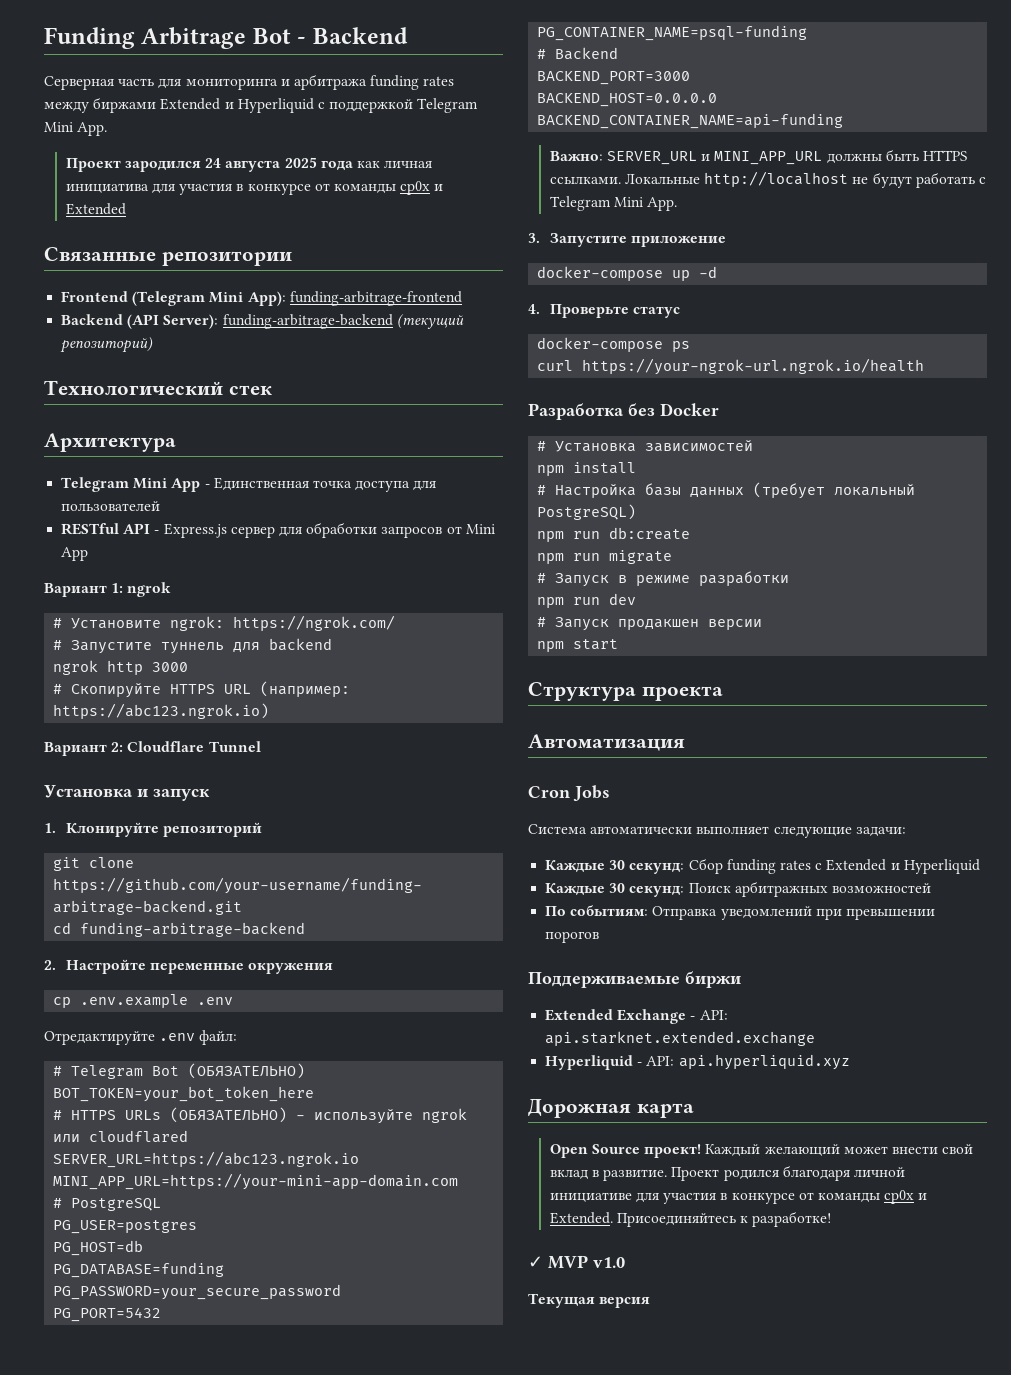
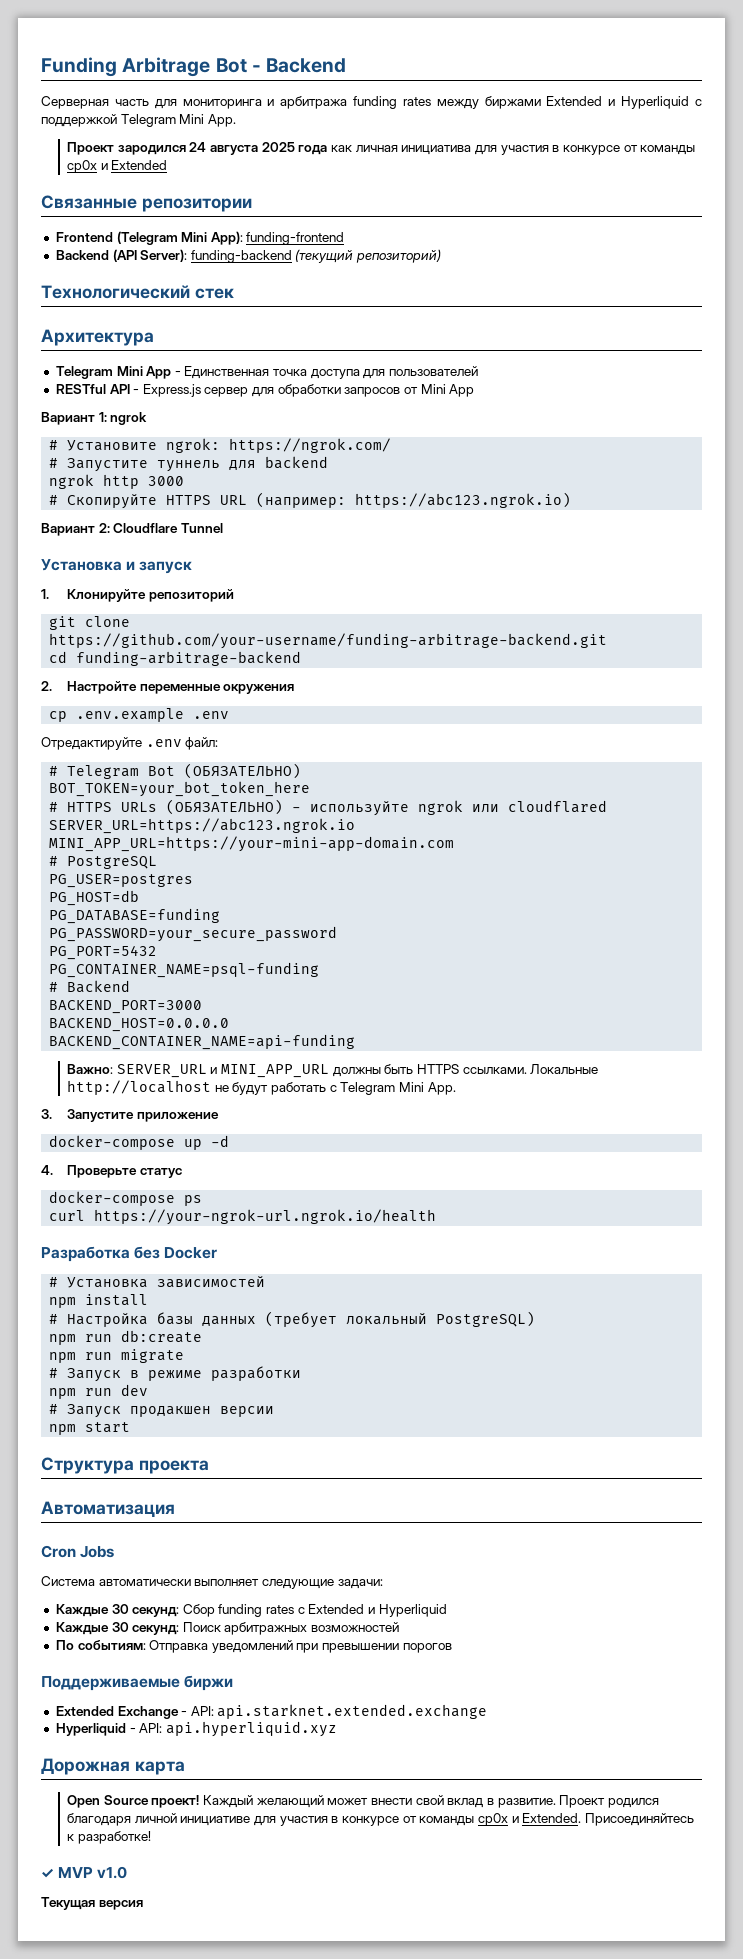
[289,291,462,306] funding-arbitrage-frontend -> [246,232,345,245] funding-frontend
[222,314,393,329] funding-arbitrage-backend -> [190,250,292,263] funding-backend

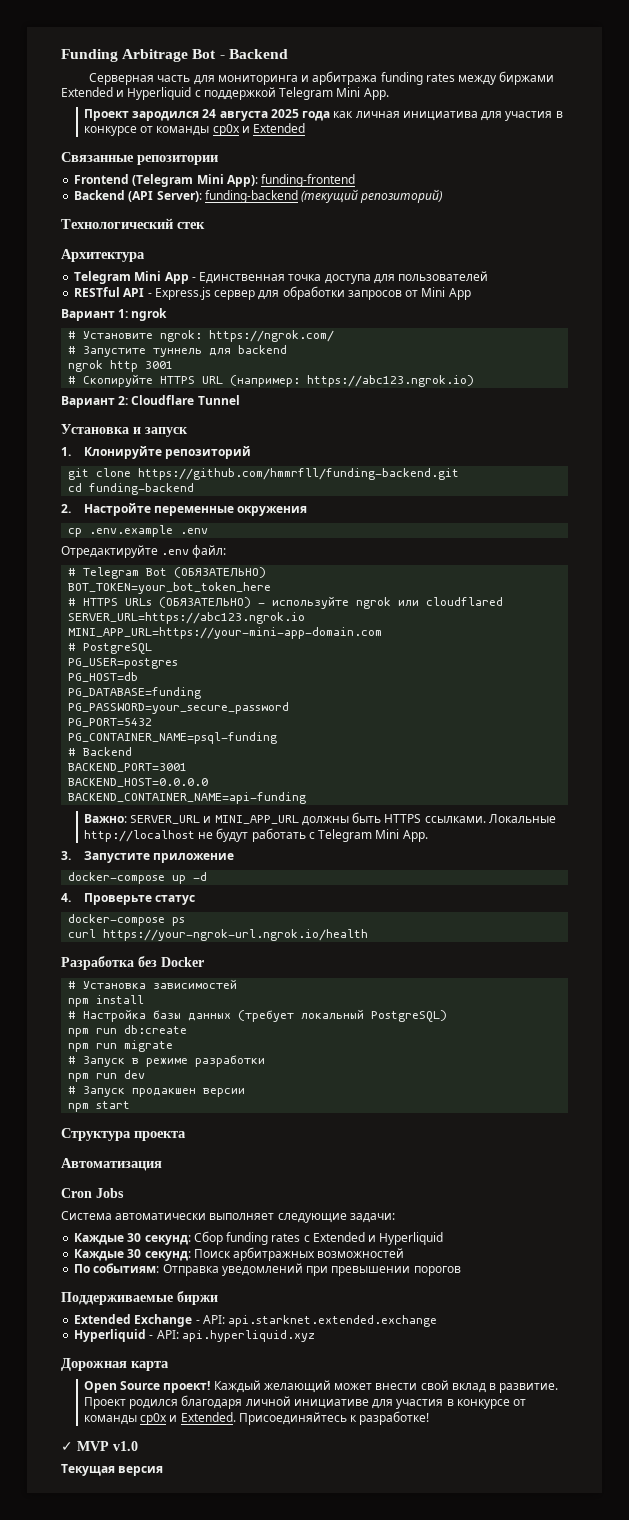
[148,476,185,486] 3000 -> [145,361,174,369] 3001
[49,633,608,649] https://github.com/your-username/funding-arbitrage-backend.git -> [138,468,460,480] https://github.com/hmmrfll/funding-backend.git
[76,651,302,666] funding-arbitrage-backend -> [89,483,195,495] funding-backend
[49,1000,203,1014] BACKEND_PORT=3000 -> [68,763,188,772] BACKEND_PORT=3001

